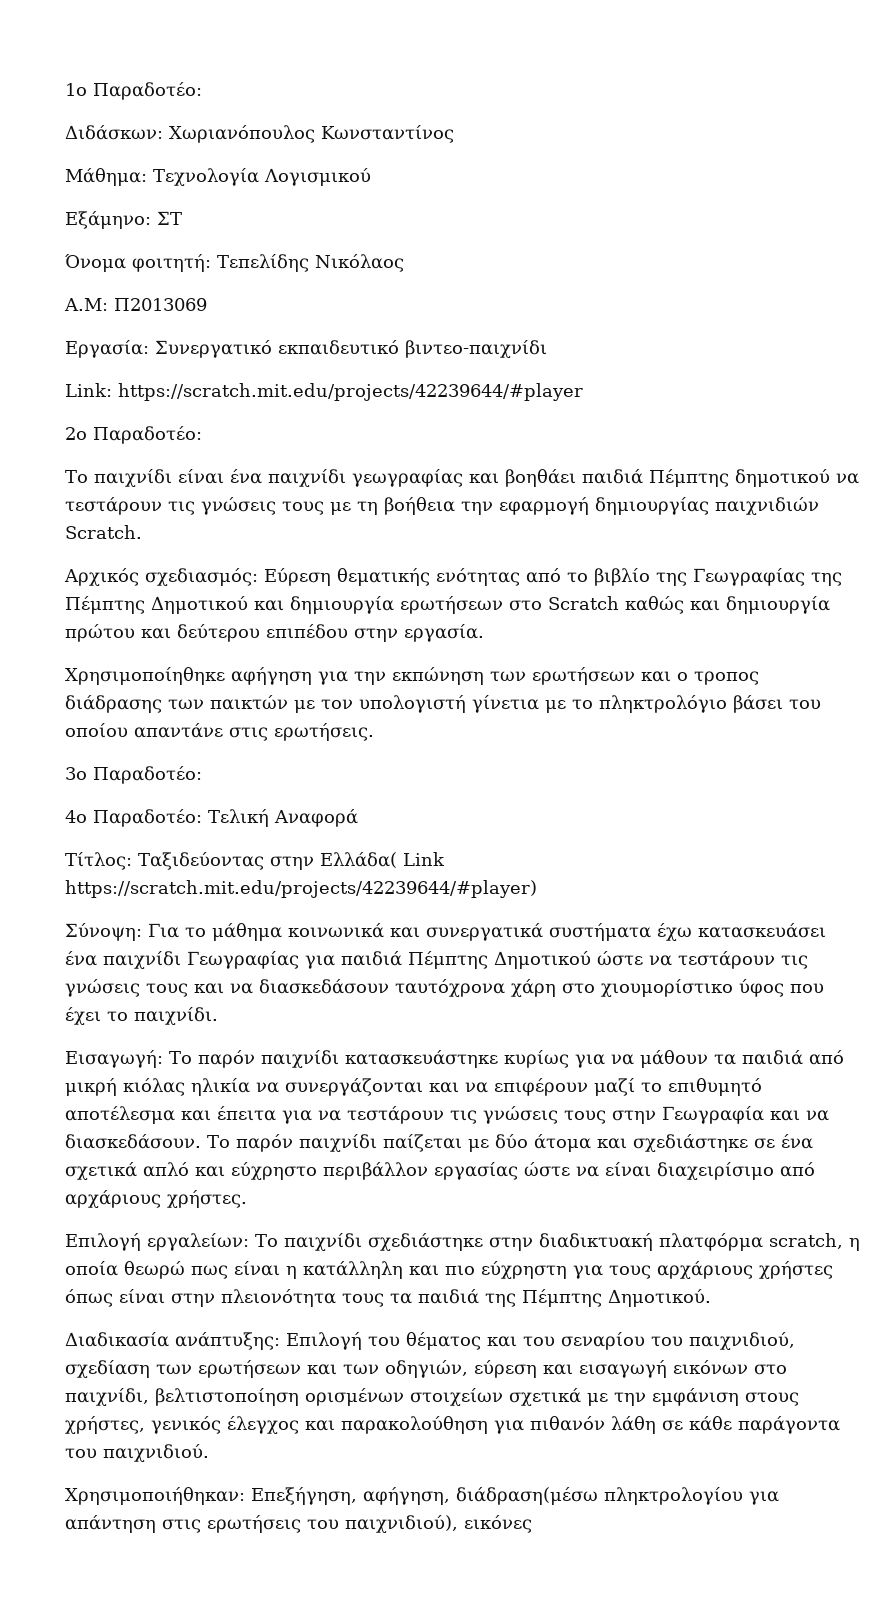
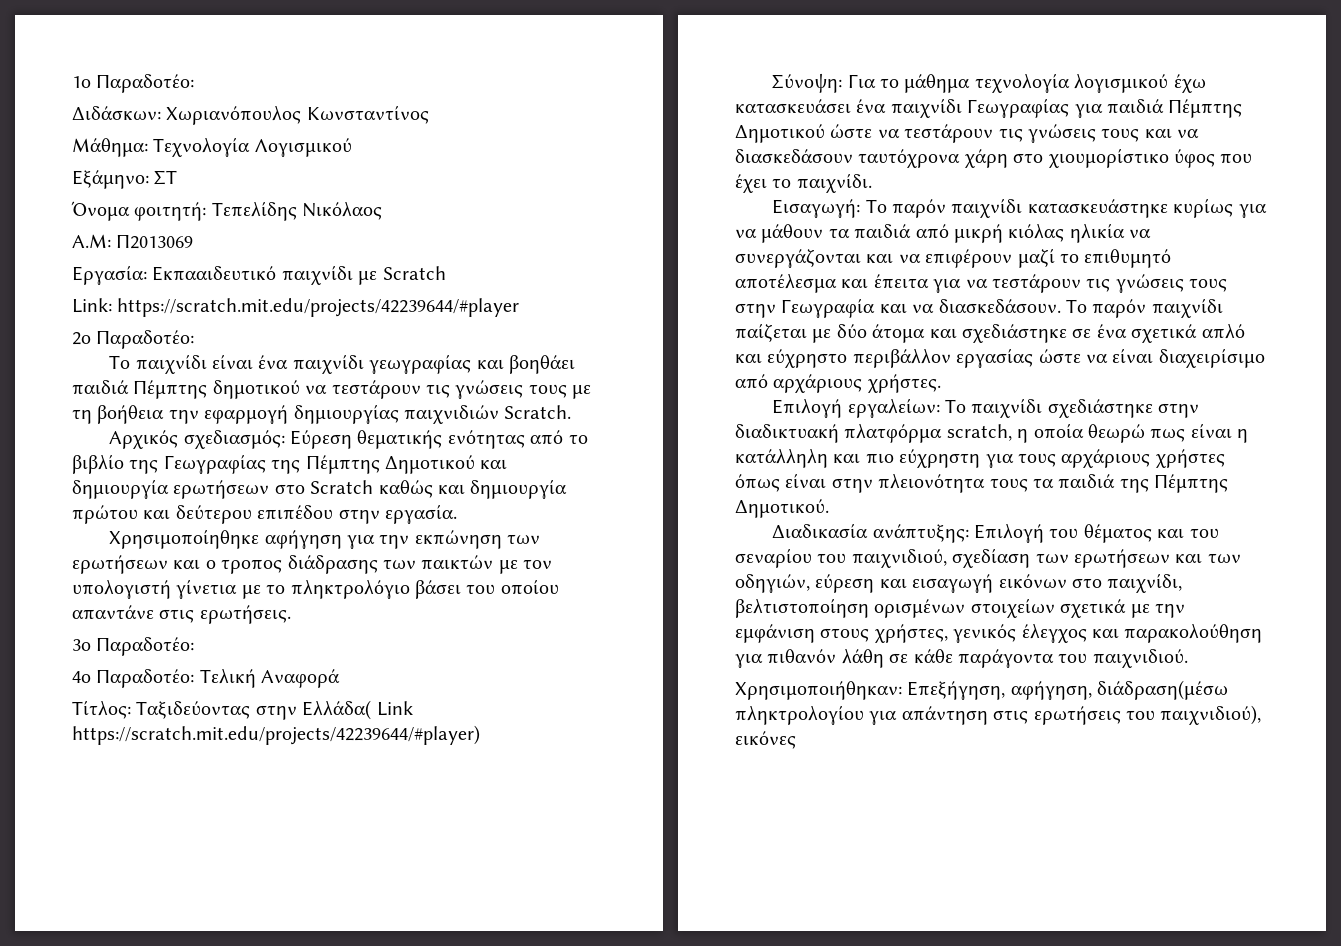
[155,340,547,358] Συνεργατικό εκπαιδευτικό βιντεο-παιχνίδι -> [152,265,446,285] Εκπααιδευτικό παιχνίδι με Scratch
[288,923,651,941] κοινωνικά και συνεργατικά συστήματα -> [974,73,1169,93] τεχνολογία λογισμικού

